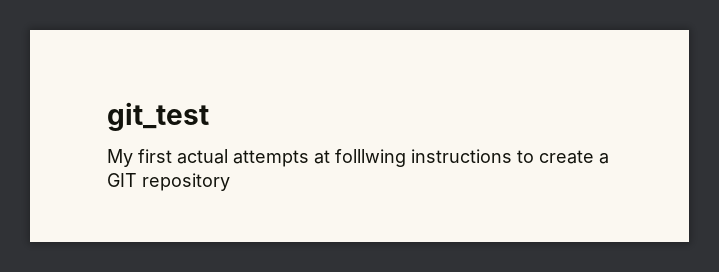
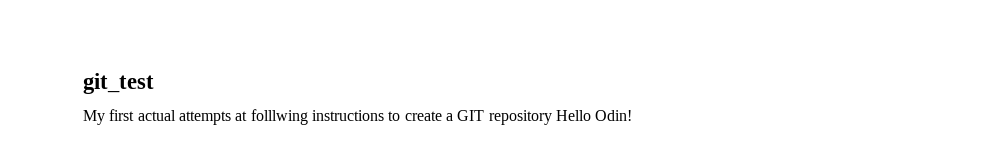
(230, 182) none -> [555,110,633,121] Hello Odin!

